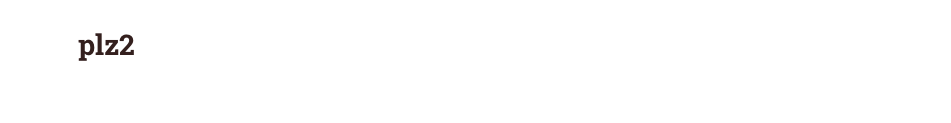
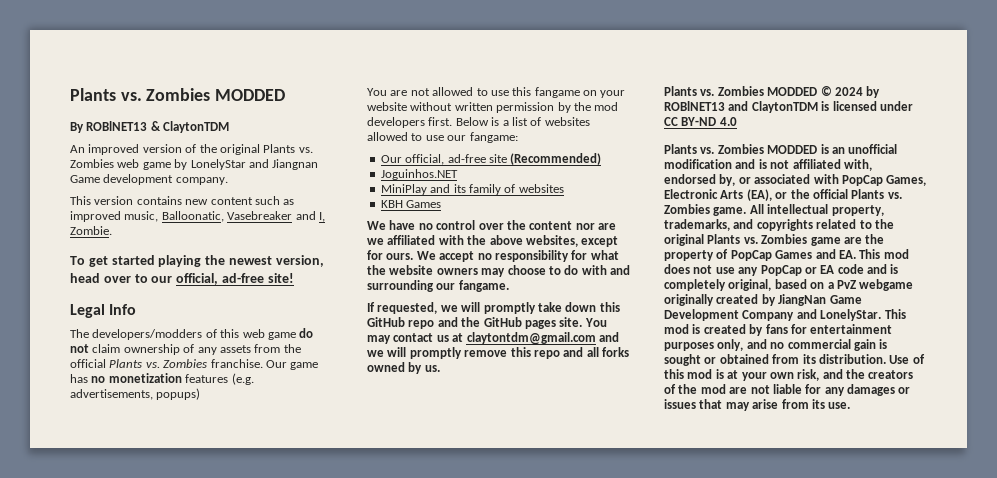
[78,33,135,61] plz2 -> [70,88,286,101] [70,121,230,133] [70,144,313,155] [70,159,319,170] [70,174,228,185] [70,196,295,205] [70,211,325,222] [70,226,112,235] [70,255,324,267] [70,273,294,285] [70,304,137,318] [70,328,314,340] [70,344,301,355] [70,359,319,370] [70,373,254,385] [70,388,201,400] [367,87,626,98] [367,102,619,113] [367,117,590,128] [367,132,518,143] [380,153,602,165] [380,169,458,180] [380,184,564,195] [380,200,442,208] [367,220,616,230] [367,235,619,247] [367,250,619,262] [367,265,630,277] [367,280,509,292] [367,302,620,314] [367,317,607,329] [367,332,619,345] [367,347,629,359] [367,362,440,374] [664,86,881,98] [664,101,913,113] [664,117,737,126] [664,144,898,154] [664,159,872,171] [664,174,927,186] [664,189,902,201] [664,204,884,216] [664,219,894,231] [664,234,885,246] [664,249,909,261] [664,264,899,276] [664,279,914,291] [664,294,862,306] [664,309,906,321] [664,324,893,336] [664,339,888,351] [664,354,925,366] [664,369,914,381] [664,384,911,396] [664,399,851,411] Plants vs. Zombies MODDED // By ROBlNET13 & ClaytonTDM // An improved version of the original Plants vs. Zombies web game by LonelyStar and Jiangnan Game development company. // This version contains new content such as improved music, Balloonatic, Vasebreaker and I, Zombie. // To get started playing the newest version, head over to our official, ad-free site! // Legal Info // The developers/modders of this web game do not claim ownership of any assets from the official Plants vs. Zombies franchise. Our game has no monetization features (e.g. advertisements, popups) // You are not allowed to use this fangame on your website without written permission by the mod developers first. Below is a list of websites allowed to use our fangame: // Our official, ad-free site (Recommended) // Joguinhos.NET // MiniPlay and its family of websites // KBH Games // We have no control over the content nor are we affiliated with the above websites, except for ours. We accept no responsibility for what the website owners may choose to do with and surrounding our fangame. // If requested, we will promptly take down this GitHub repo and the GitHub pages site. You may contact us at claytontdm@gmail.com and we will promptly remove this repo and all forks owned by us. // Plants vs. Zombies MODDED © 2024 by ROBlNET13 and ClaytonTDM is licensed under CC BY-ND 4.0 // Plants vs. Zombies MODDED is an unofficial modification and is not affiliated with, endorsed by, or associated with PopCap Games, Electronic Arts (EA), or the official Plants vs. Zombies game. All intellectual property, trademarks, and copyrights related to the original Plants vs. Zombies game are the property of PopCap Games and EA. This mod does not use any PopCap or EA code and is completely original, based on a PvZ webgame originally created by JiangNan Game Development Company and LonelyStar. This mod is created by fans for entertainment purposes only, and no commercial gain is sought or obtained from its distribution. Use of this mod is at your own risk, and the creators of the mod are not liable for any damages or issues that may arise from its use.

